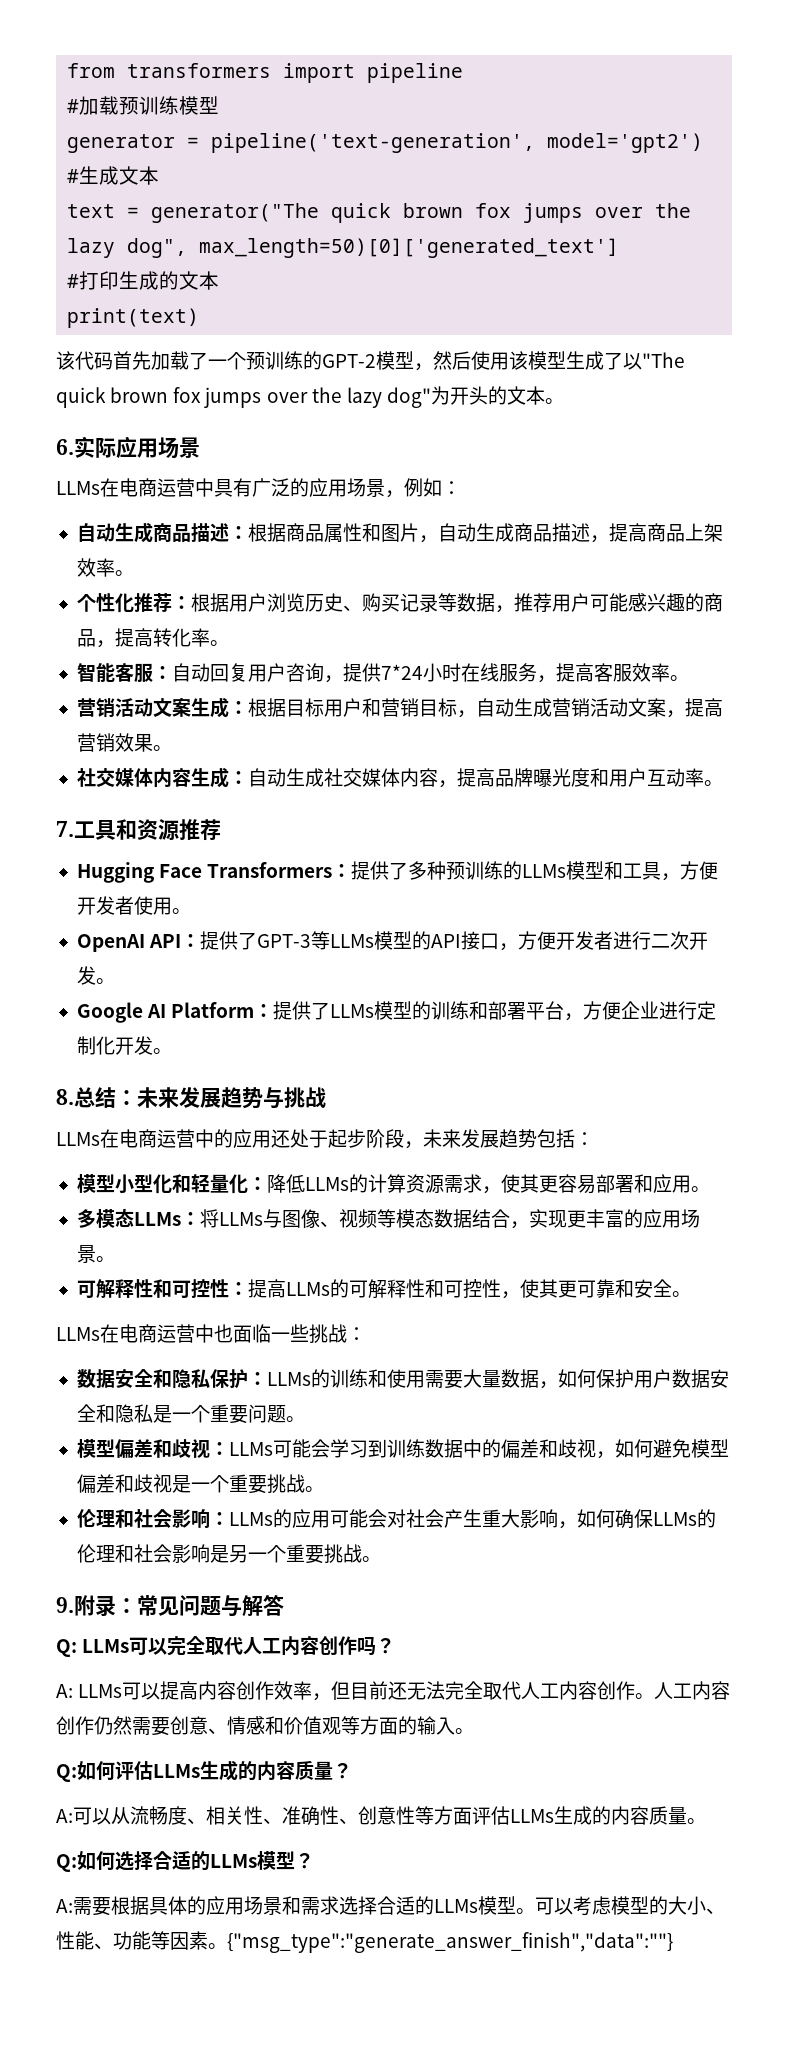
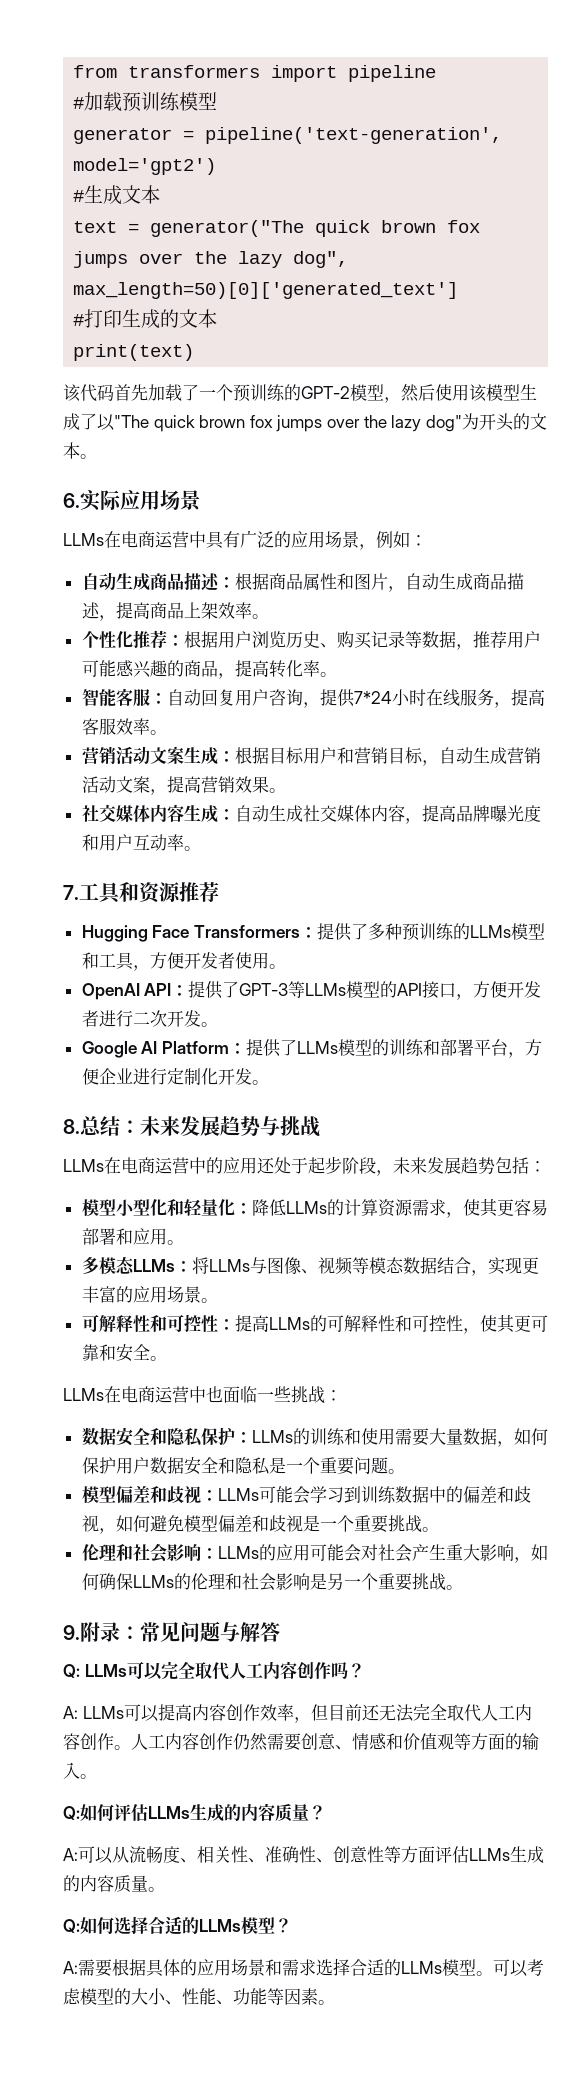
[227,1932,673,1953] {"msg_type":"generate_answer_finish","data":""} -> (335, 2002) none

